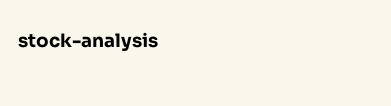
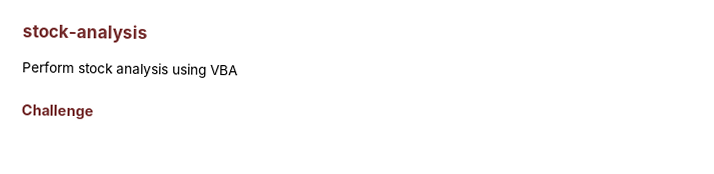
(158, 42) none -> [22,61,238,78] [21,104,94,120] // Perform stock analysis using VBA // Challenge

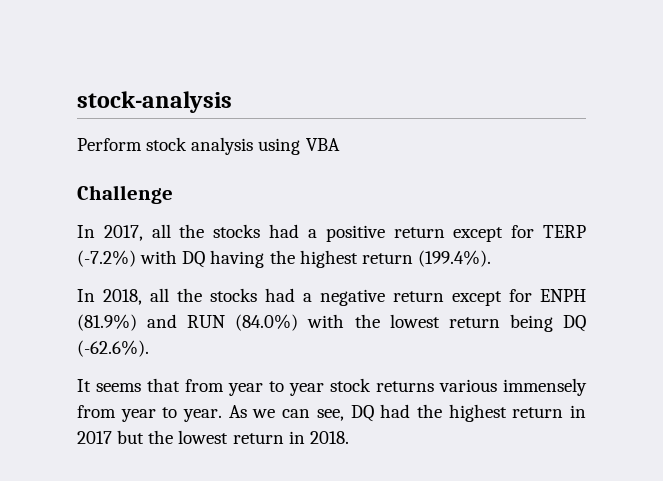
(94, 112) none -> [77,224,586,242] [77,250,491,268] [77,288,586,306] [77,314,586,332] [77,340,149,357] [77,378,587,396] [77,404,586,422] [77,430,349,444] // In 2017, all the stocks had a positive return except for TERP (-7.2%) with DQ having the highest return (199.4%). // In 2018, all the stocks had a negative return except for ENPH (81.9%) and RUN (84.0%) with the lowest return being DQ (-62.6%). // It seems that from year to year stock returns various immensely from year to year. As we can see, DQ had the highest return in 2017 but the lowest return in 2018.

